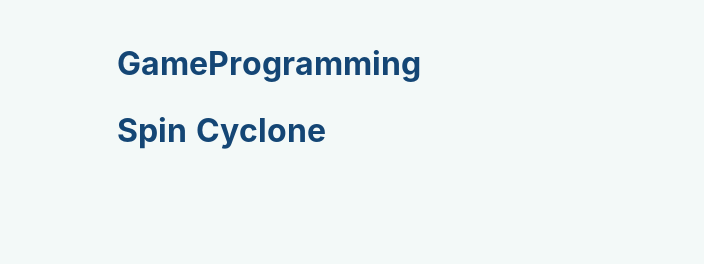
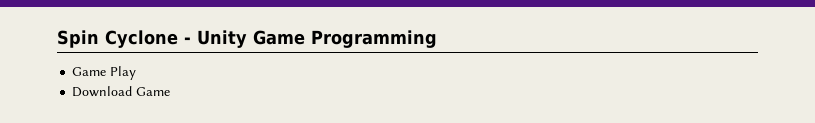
[117,50,421,82] GameProgramming // -> (57, 39) none
(326, 133) none -> [184,30,437,48] [72,66,137,80] [72,86,171,97] - Unity Game Programming // Game Play // Download Game

